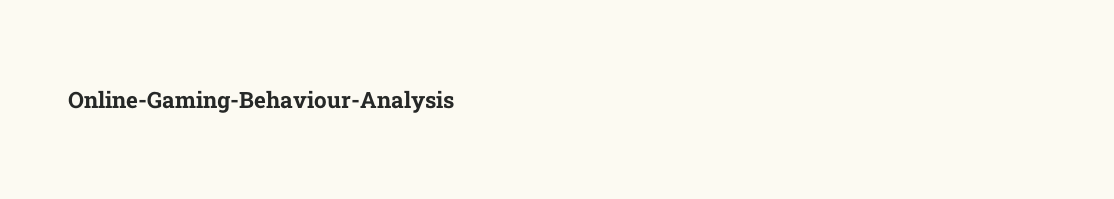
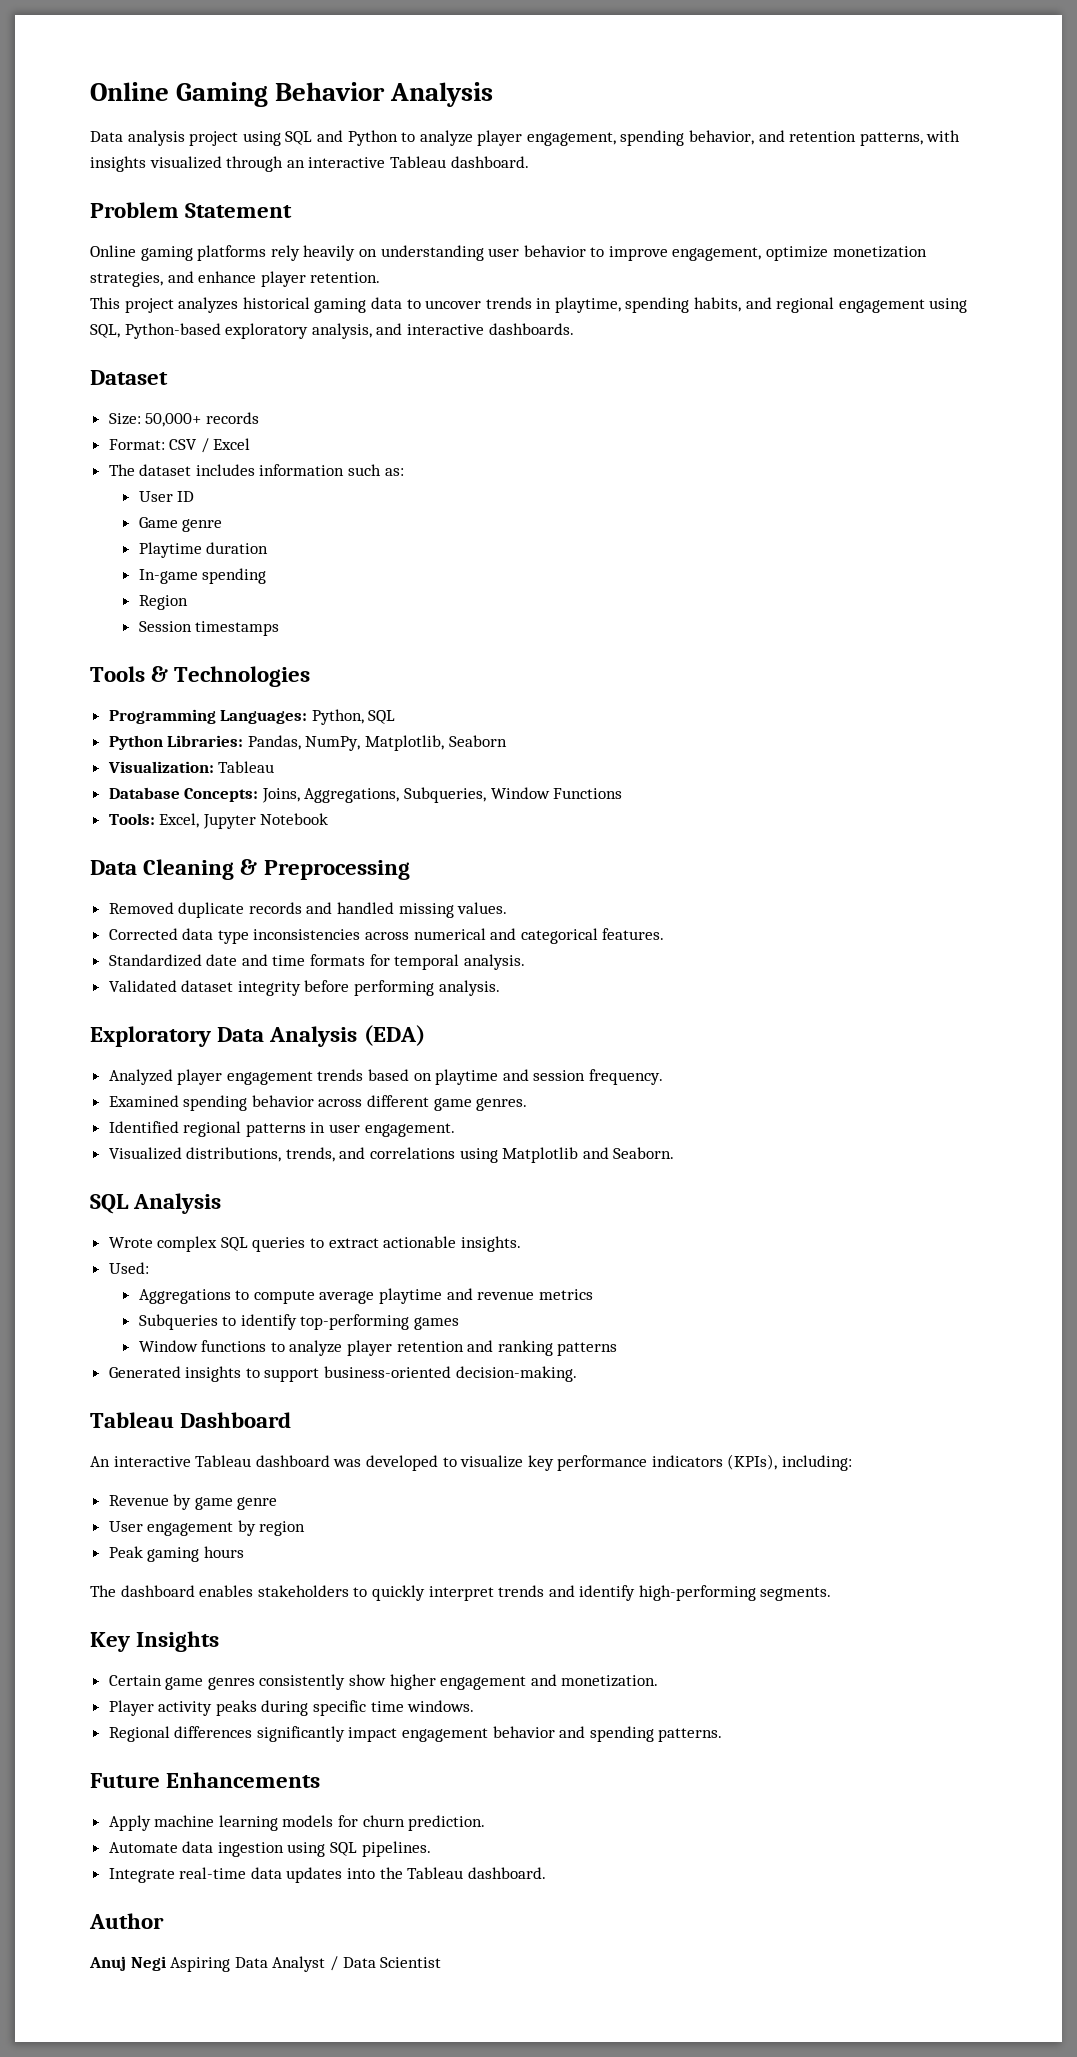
[68,90,454,113] Online-Gaming-Behaviour-Analysis -> [90,82,494,107] [90,130,961,146] [90,156,529,172] [90,202,293,218] [90,245,927,261] [90,271,381,287] [90,297,968,313] [90,323,574,339] [90,370,168,385] [108,412,259,427] [108,438,251,453] [108,464,404,476] [138,491,195,502] [138,517,223,532] [138,542,269,558] [138,568,267,584] [138,595,188,610] [138,621,280,636] [90,666,311,687] [108,709,396,725] [108,735,507,751] [107,761,275,773] [108,787,623,803] [108,813,329,829] [90,859,410,880] [108,902,508,918] [108,928,665,944] [108,954,525,970] [108,980,500,996] [90,1025,425,1047] [108,1069,664,1085] [108,1095,528,1111] [108,1121,455,1137] [108,1147,675,1163] [90,1193,222,1214] [108,1236,521,1252] [108,1262,149,1274] [138,1288,593,1304] [138,1314,459,1330] [138,1340,618,1356] [108,1366,577,1382] [90,1412,292,1428] [90,1454,853,1471] [108,1494,278,1510] [108,1520,306,1536] [108,1546,244,1562] [90,1585,832,1601] [90,1631,220,1652] [108,1674,659,1690] [108,1700,475,1716] [108,1726,723,1742] [90,1772,321,1788] [108,1815,486,1831] [108,1841,431,1857] [108,1867,546,1883] [89,1913,164,1929] [89,1956,442,1972] Online Gaming Behavior Analysis // Data analysis project using SQL and Python to analyze player engagement, spending behavior, and retention patterns, with insights visualized through an interactive Tableau dashboard. // Problem Statement // Online gaming platforms rely heavily on understanding user behavior to improve engagement, optimize monetization strategies, and enhance player retention. // This project analyzes historical gaming data to uncover trends in playtime, spending habits, and regional engagement using SQL, Python-based exploratory analysis, and interactive dashboards. // Dataset // Size: 50,000+ records // Format: CSV / Excel // The dataset includes information such as: // User ID // Game genre // Playtime duration // In-game spending // Region // Session timestamps // Tools & Technologies // Programming Languages: Python, SQL // Python Libraries: Pandas, NumPy, Matplotlib, Seaborn // Visualization: Tableau // Database Concepts: Joins, Aggregations, Subqueries, Window Functions // Tools: Excel, Jupyter Notebook // Data Cleaning & Preprocessing // Removed duplicate records and handled missing values. // Corrected data type inconsistencies across numerical and categorical features. // Standardized date and time formats for temporal analysis. // Validated dataset integrity before performing analysis. // Exploratory Data Analysis (EDA) // Analyzed player engagement trends based on playtime and session frequency. // Examined spending behavior across different game genres. // Identified regional patterns in user engagement. // Visualized distributions, trends, and correlations using Matplotlib and Seaborn. // SQL Analysis // Wrote complex SQL queries to extract actionable insights. // Used: // Aggregations to compute average playtime and revenue metrics // Subqueries to identify top-performing games // Window functions to analyze player retention and ranking patterns // Generated insights to support business-oriented decision-making. // Tableau Dashboard // An interactive Tableau dashboard was developed to visualize key performance indicators (KPIs), including: // Revenue by game genre // User engagement by region // Peak gaming hours // The dashboard enables stakeholders to quickly interpret trends and identify high-performing segments. // Key Insights // Certain game genres consistently show higher engagement and monetization. // Player activity peaks during specific time windows. // Regional differences significantly impact engagement behavior and spending patterns. // Future Enhancements // Apply machine learning models for churn prediction. // Automate data ingestion using SQL pipelines. // Integrate real-time data updates into the Tableau dashboard. // Author // Anuj Negi Aspiring Data Analyst / Data Scientist

